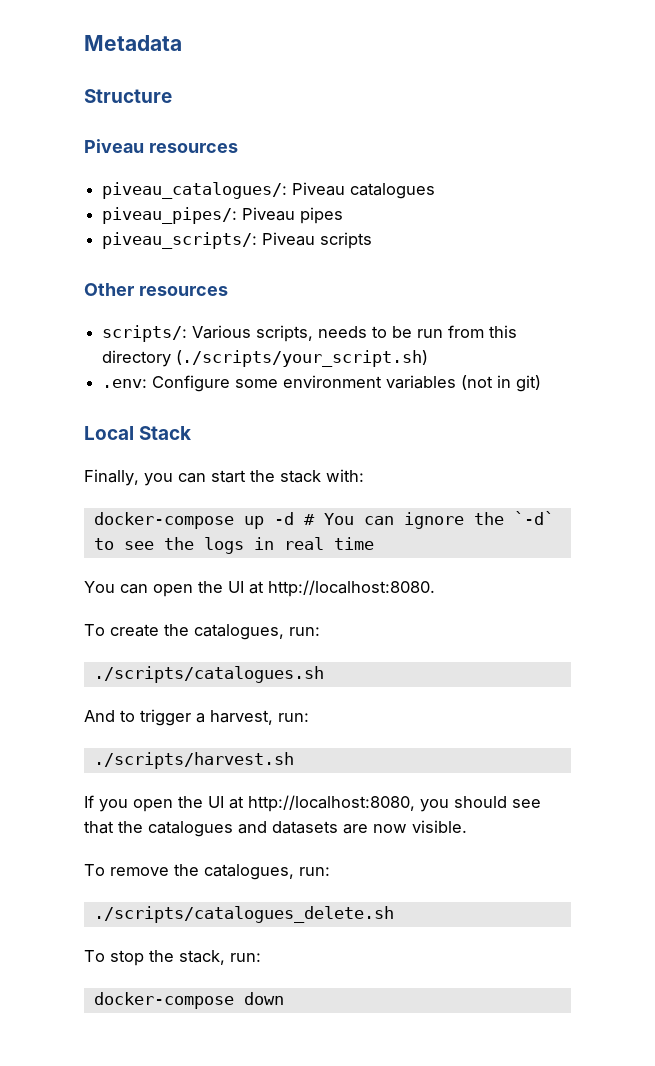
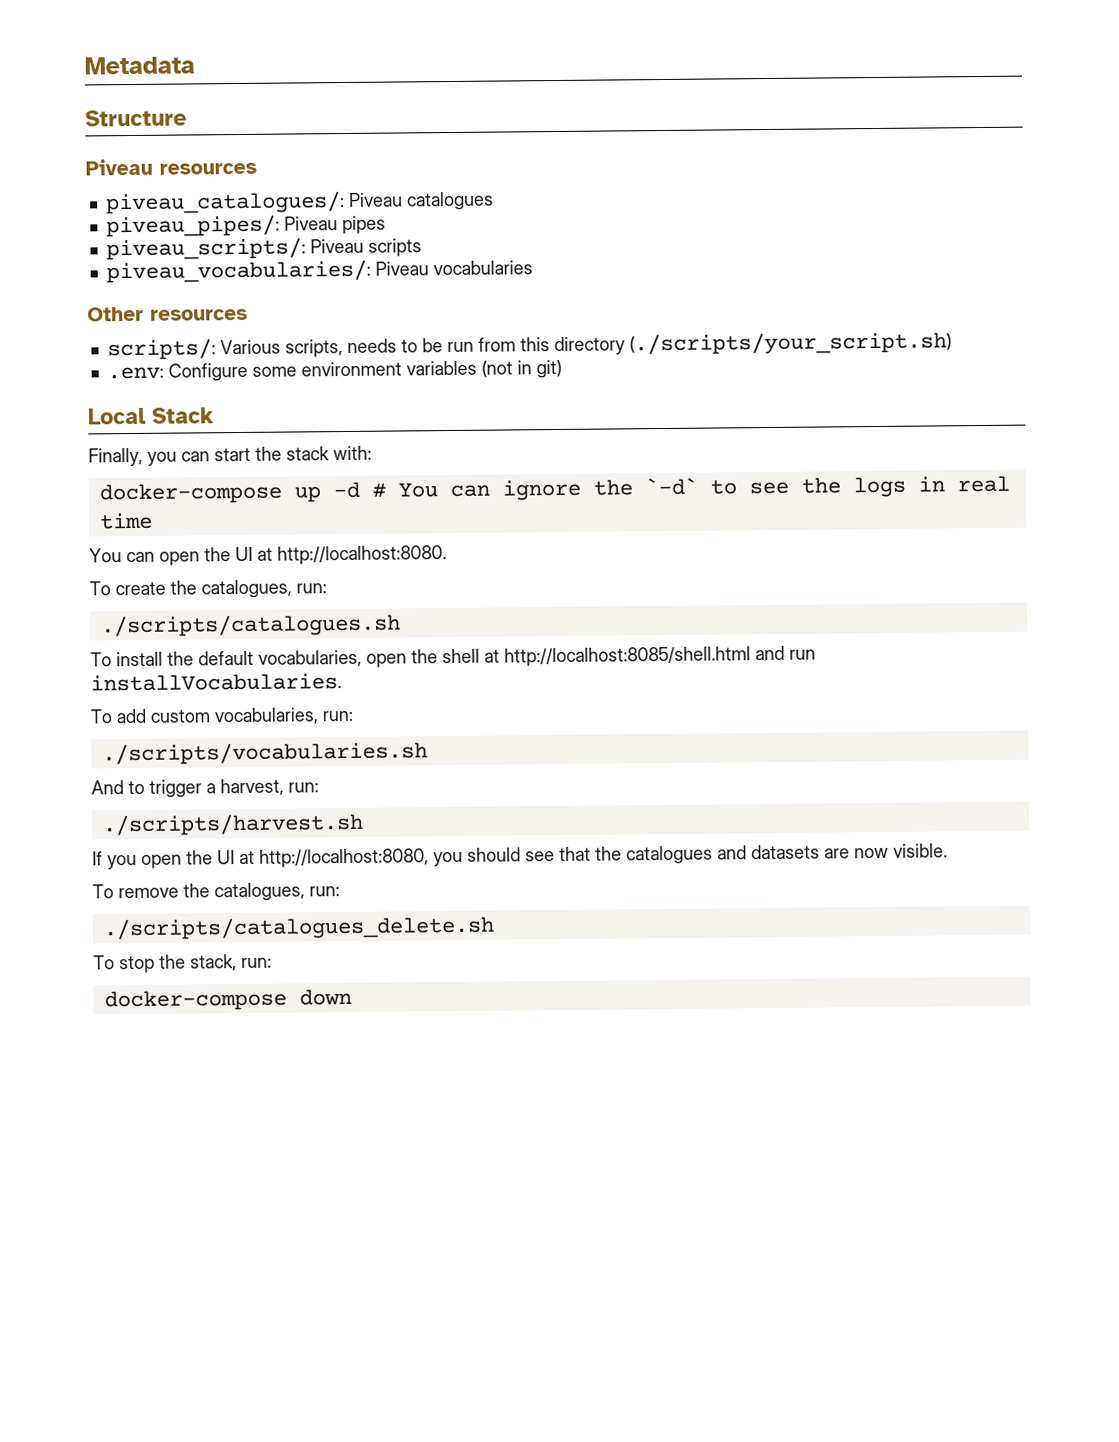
(373, 240) none -> [105,259,533,284] // piveau_vocabularies/: Piveau vocabularies
(324, 674) none -> [90,645,816,668] [90,673,342,692] [90,707,353,726] [101,741,428,766] // To install the default vocabularies, open the shell at http://localhost:8085/shell.html and run installVocabularies. // To add custom vocabularies, run: // ./scripts/vocabularies.sh

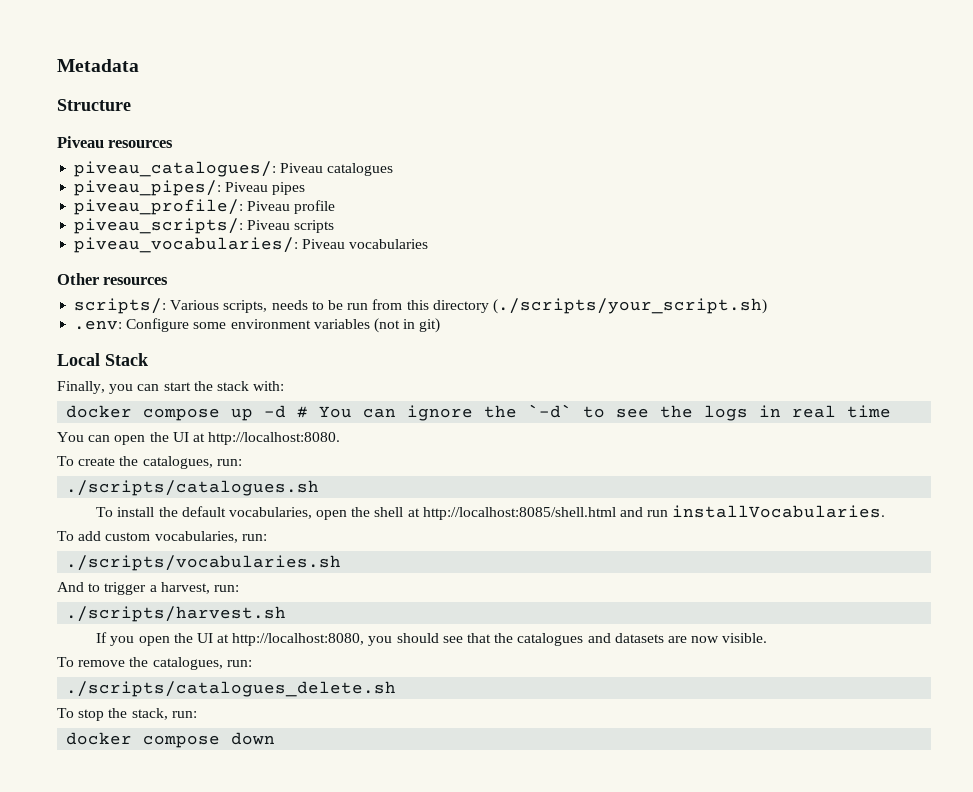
(386, 225) none -> [74,199,336,215] // piveau_profile/: Piveau profile
[98,482,282,505] docker-compose -> [66,405,221,421] docker compose
[103,989,287,1012] docker-compose -> [66,732,221,748] docker compose

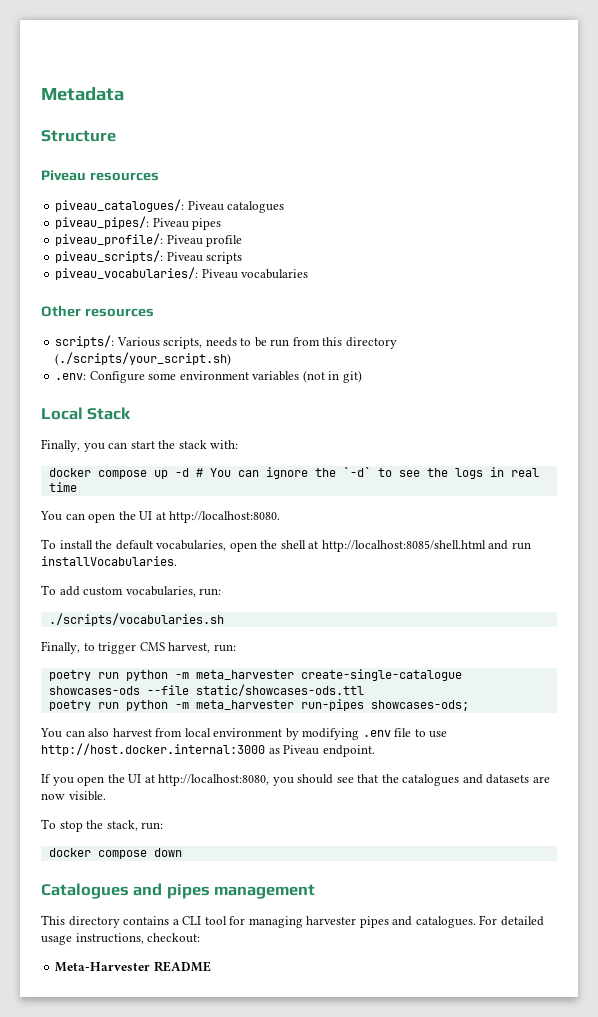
[57,456,242,469] [66,480,320,496] // To create the catalogues, run: // ./scripts/catalogues.sh -> (281, 517) none
[57,582,84,592] And -> [41,641,80,654] Finally,
[149,585,157,592] a -> [139,642,165,651] CMS
[66,606,287,622] ./scripts/harvest.sh -> [48,669,462,681] [48,684,364,696] [48,699,469,711] [40,728,448,740] [41,743,375,757] poetry run python -m meta_harvester create-single-catalogue showcases-ods --file static/showcases-ods.ttl // poetry run python -m meta_harvester run-pipes showcases-ods; // You can also harvest from local environment by modifying .env file to use http://host.docker.internal:3000 as Piveau endpoint.
[57,657,252,670] [66,681,397,697] // To remove the catalogues, run: // ./scripts/catalogues_delete.sh -> (106, 796) none
(276, 738) none -> [41,883,316,899] [41,915,544,928] [41,933,201,945] [55,961,211,972] // Catalogues and pipes management // This directory contains a CLI tool for managing harvester pipes and catalogues. For detailed usage instructions, checkout: // Meta-Harvester README

